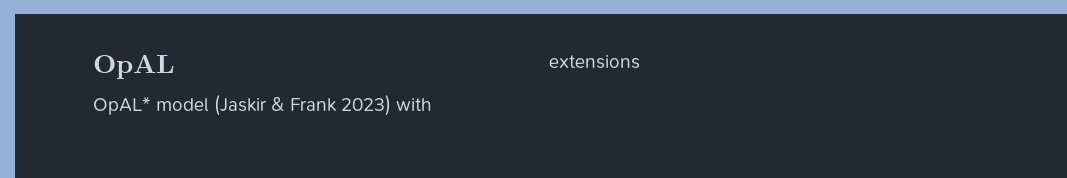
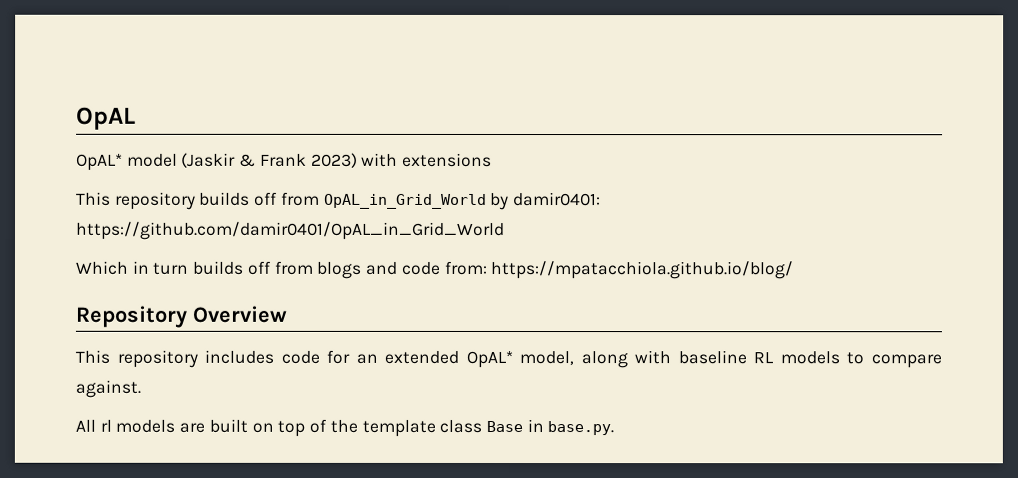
(640, 62) none -> [76,191,602,211] [75,221,505,240] [75,260,794,280] [75,305,287,328] [75,349,942,369] [75,379,141,398] [75,418,615,437] // This repository builds off from OpAL_in_Grid_World by damir0401: https://github.com/damir0401/OpAL_in_Grid_World // Which in turn builds off from blogs and code from: https://mpatacchiola.github.io/blog/ // Repository Overview // This repository includes code for an extended OpAL* model, along with baseline RL models to compare against. // All rl models are built on top of the template class Base in base.py.

